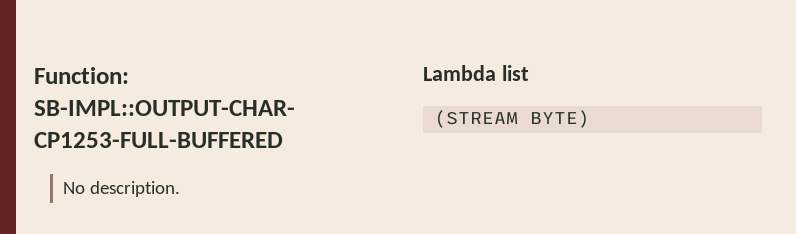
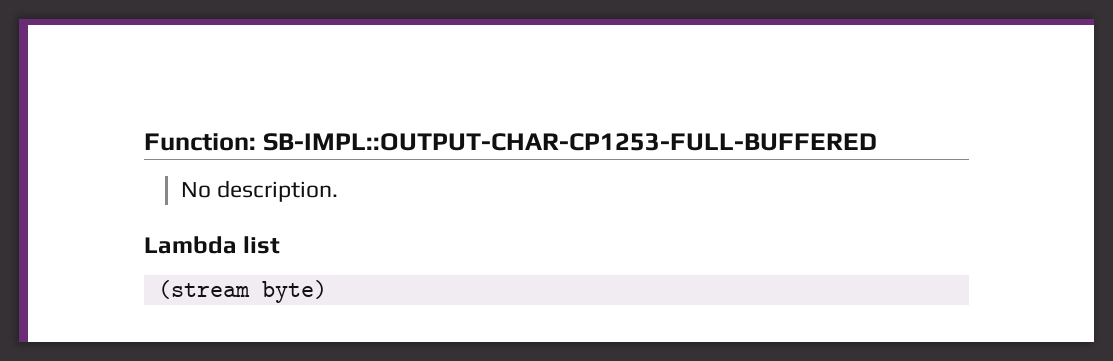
[434,110,591,128] (STREAM BYTE) -> [157,280,327,303] (stream byte)

